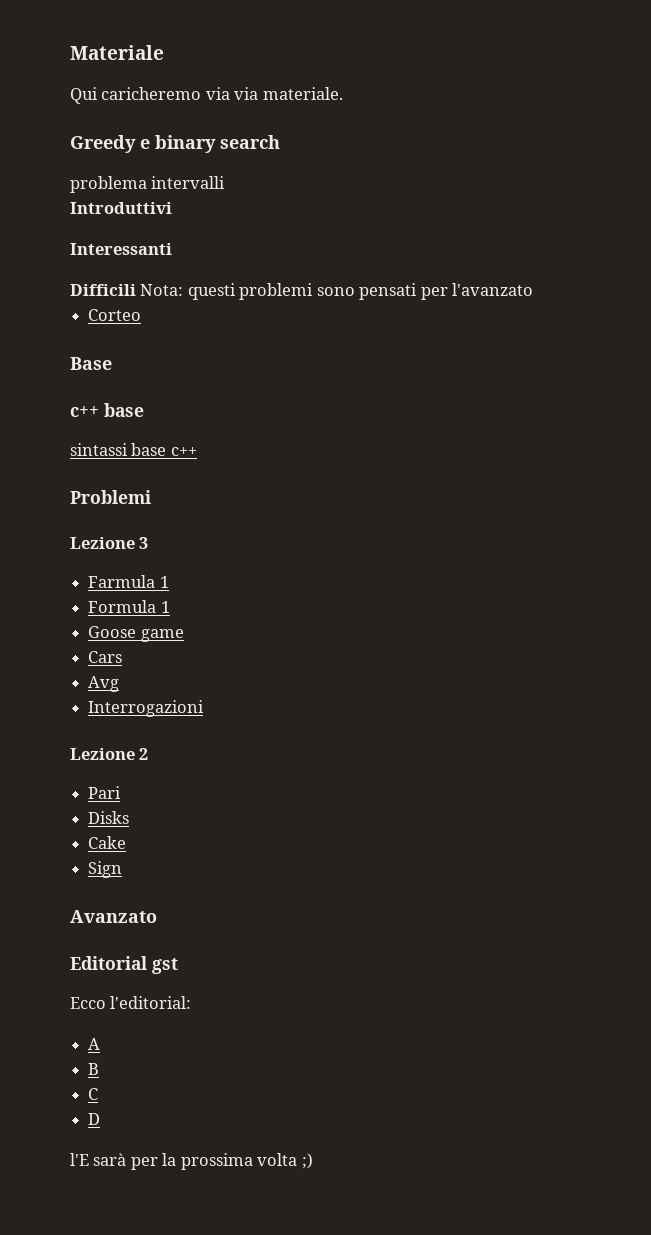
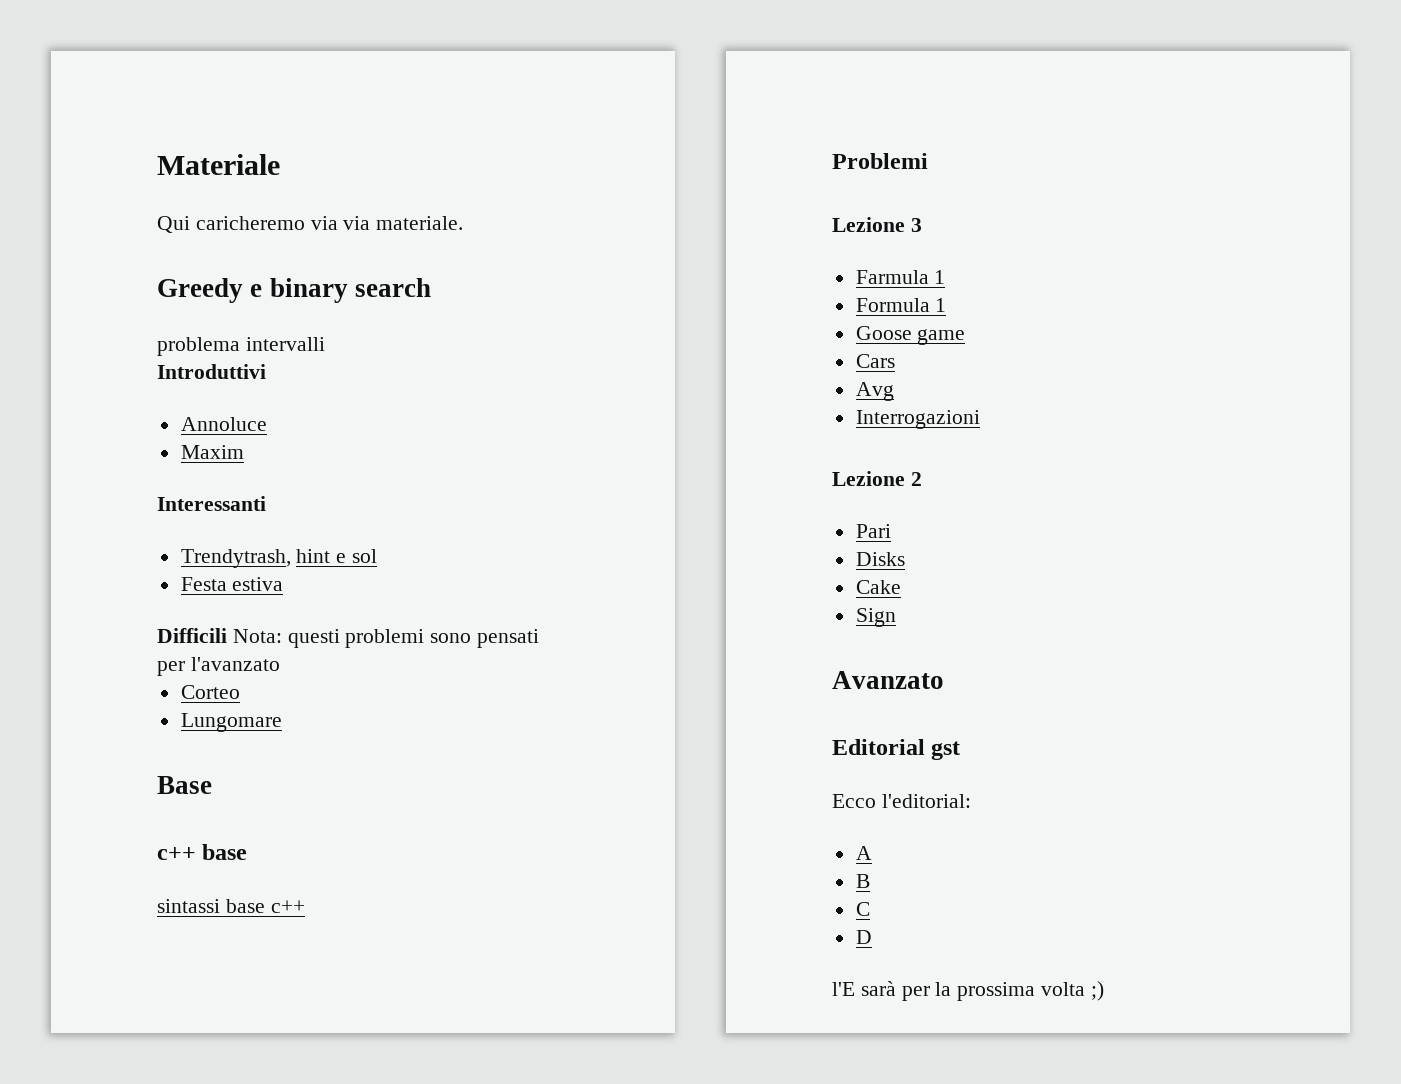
(172, 208) none -> [180,417,267,431] [180,445,244,459] // Annoluce // Maxim
(172, 249) none -> [180,549,378,568] [180,577,284,591] // Trendytrash, hint e sol // Festa estiva
(142, 315) none -> [180,713,282,732] // Lungomare

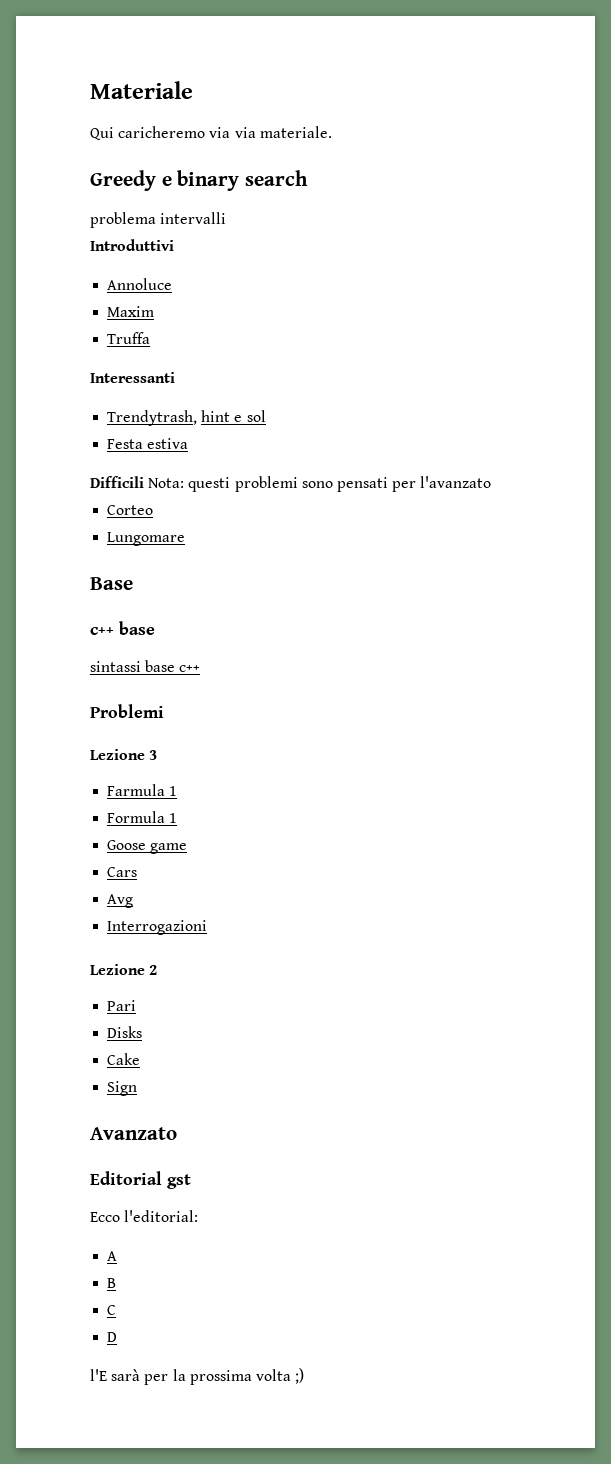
(244, 452) none -> [107,332,151,344] // Truffa

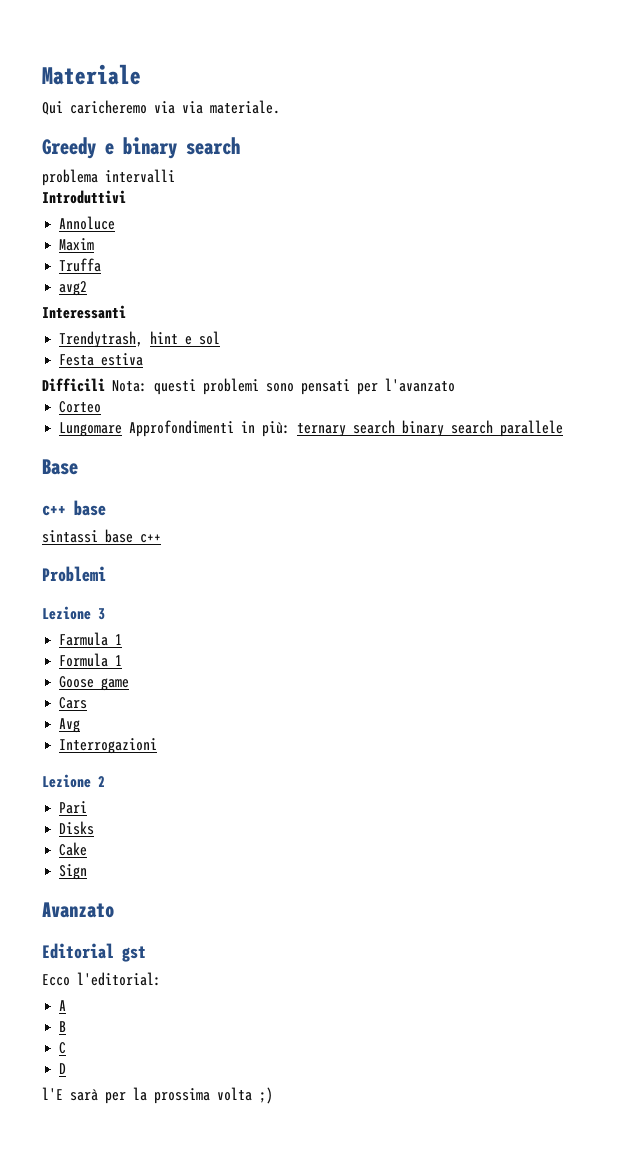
(151, 338) none -> [59,281,88,296] // avg2
(186, 539) none -> [129,420,564,437] Approfondimenti in più: ternary search binary search parallele

